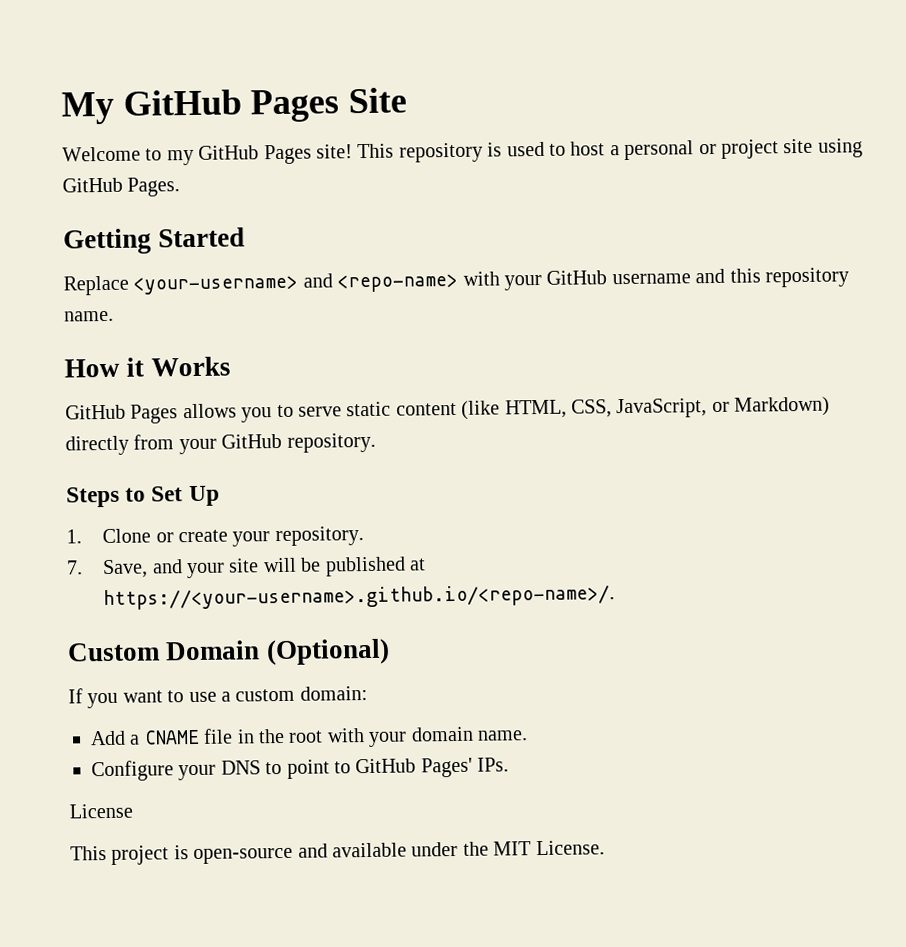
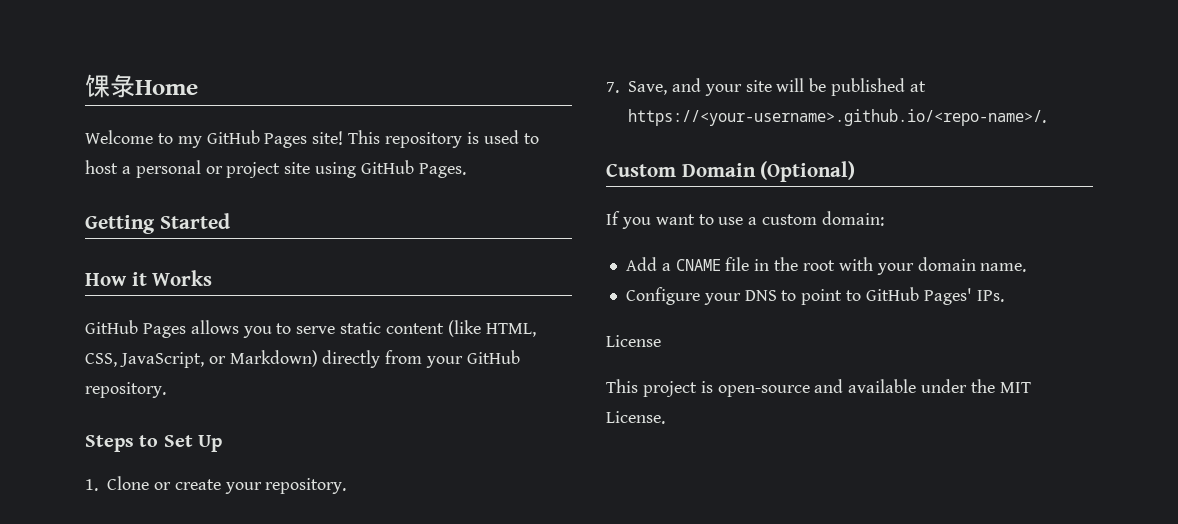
[61,87,408,125] My GitHub Pages Site -> [85,74,198,98] 馃彔Home
[63,267,849,296] [64,310,114,322] // Replace <your-username> and <repo-name> with your GitHub username and this repository name. -> (230, 221) none

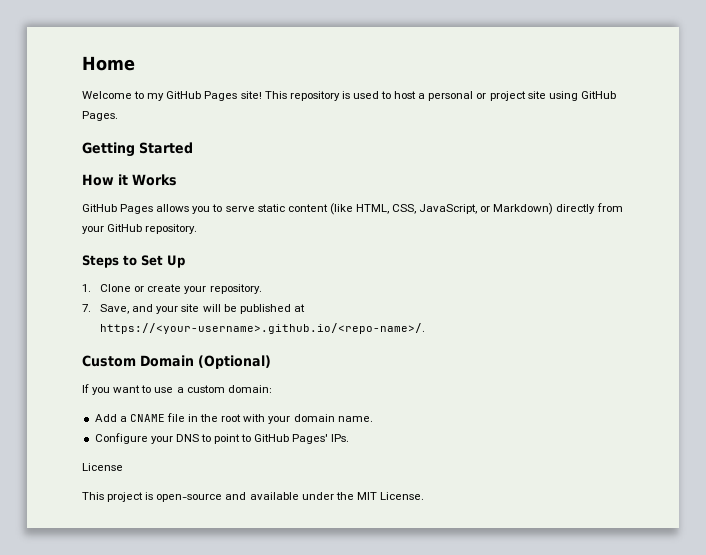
[85,74,135,98] 馃彔 -> (82, 63) none

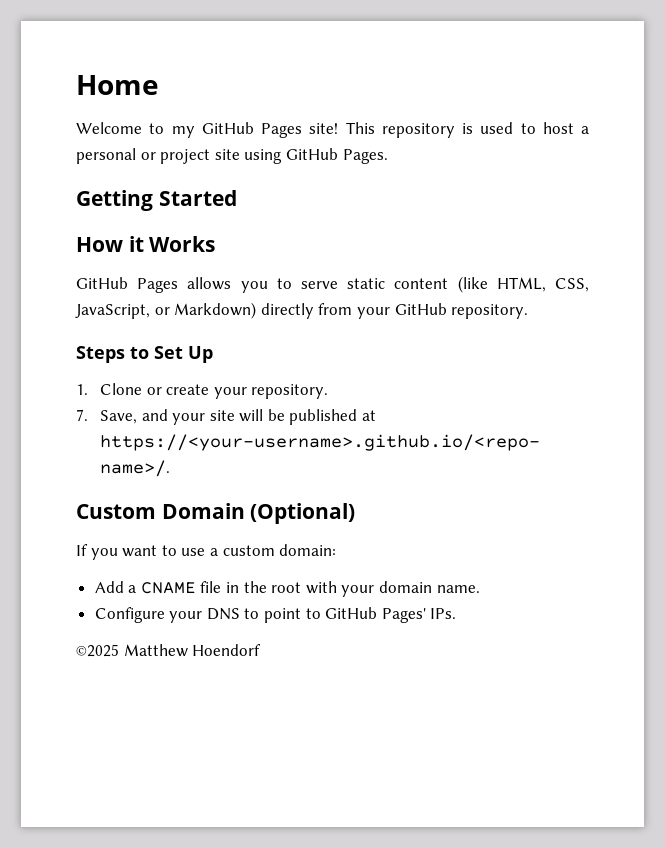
[82,463,123,471] [82,492,424,502] License // This project is open-source and available under the MIT License. -> [76,644,262,657] ©2025 Matthew Hoendorf

